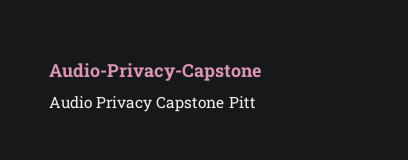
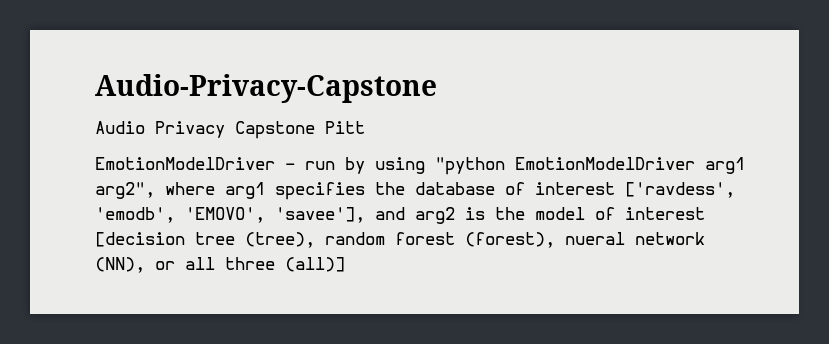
(256, 102) none -> [95,157,745,175] [95,182,735,200] [95,207,705,224] [95,232,705,248] [95,257,345,273] // EmotionModelDriver - run by using "python EmotionModelDriver arg1 arg2", where arg1 specifies the database of interest ['ravdess', 'emodb', 'EMOVO', 'savee'], and arg2 is the model of interest [decision tree (tree), random forest (forest), nueral network (NN), or all three (all)]

